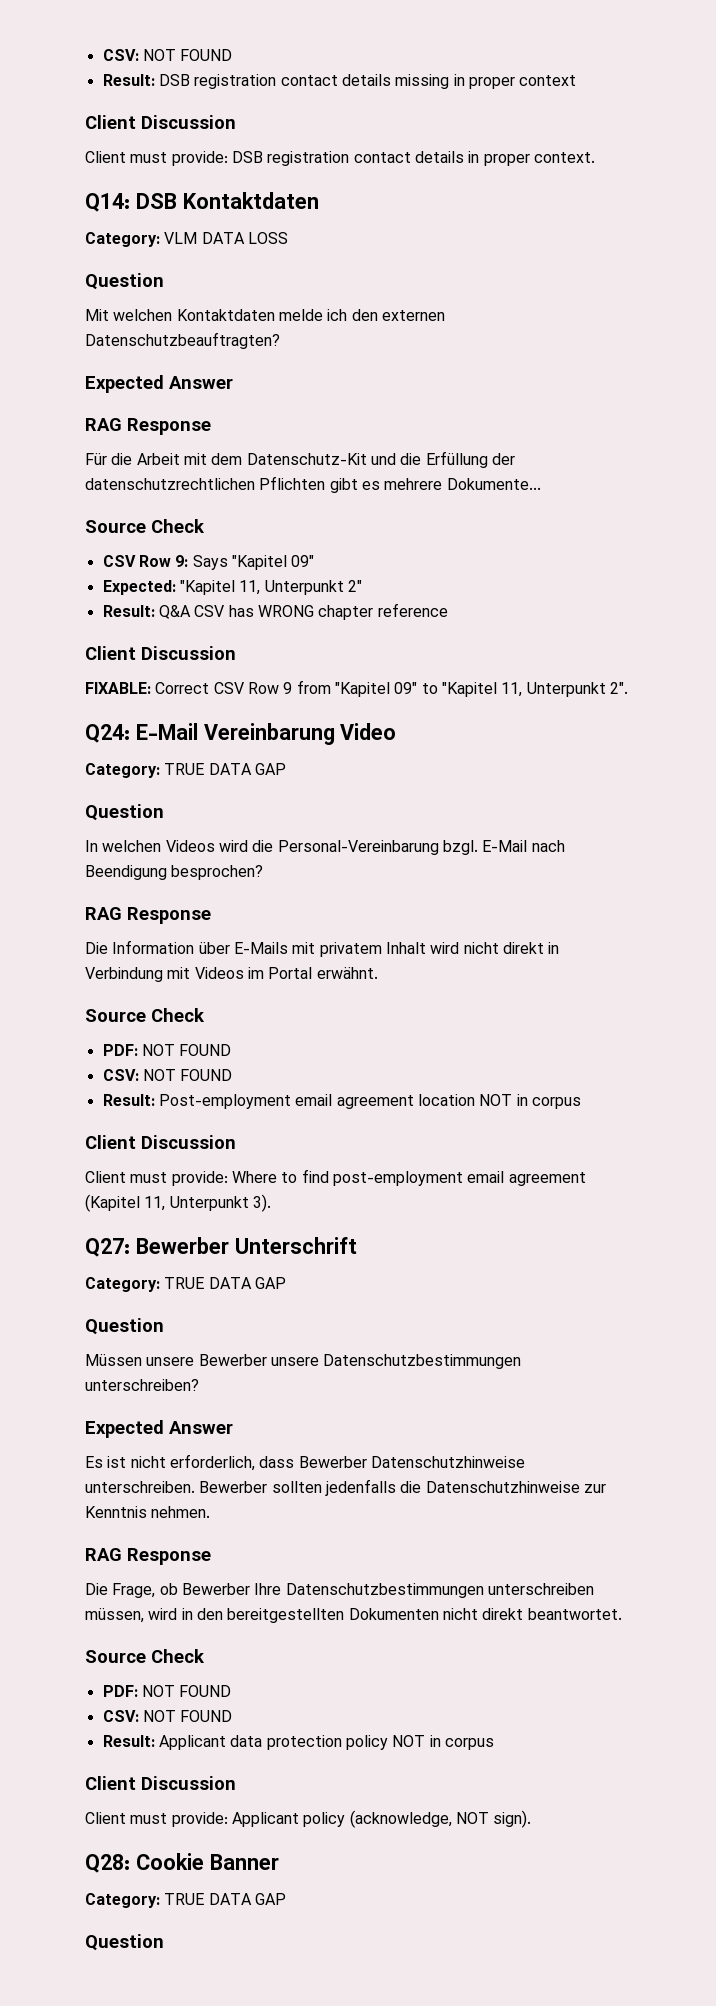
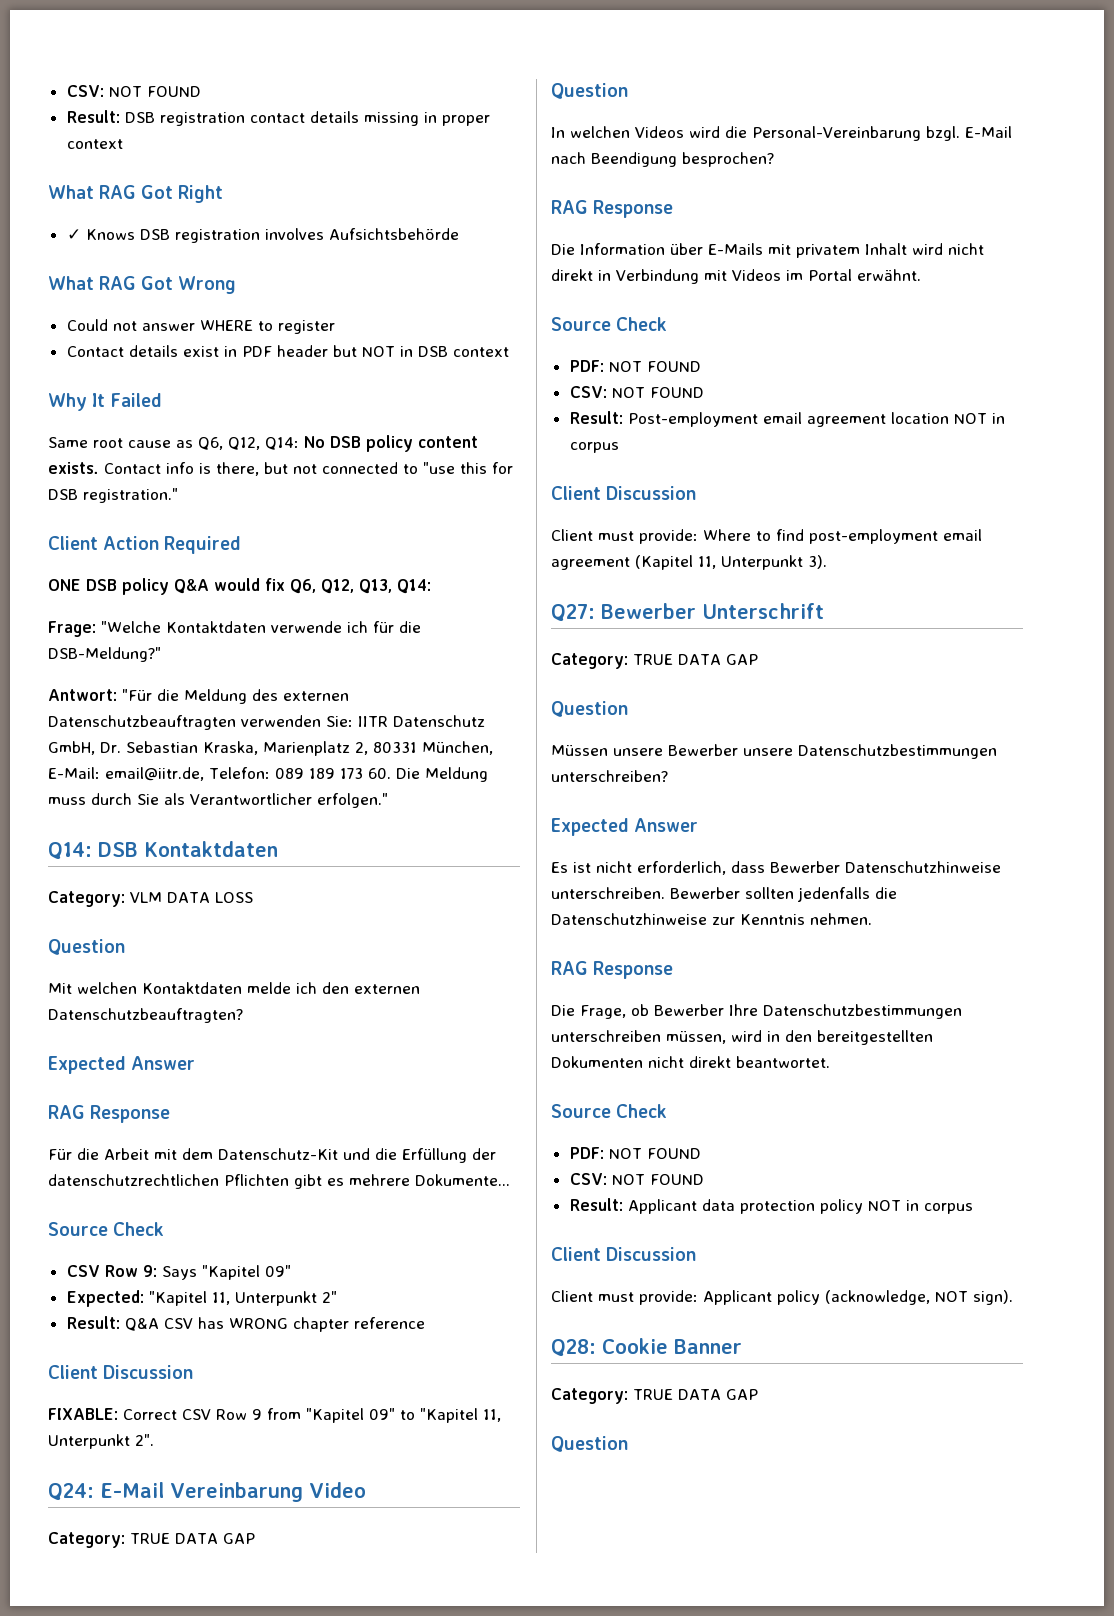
[85,115,236,129] [85,151,595,166] Client Discussion // Client must provide: DSB registration contact details in proper context. -> [48,185,224,203] [66,228,459,243] [48,276,237,294] [66,319,335,334] [66,345,509,357] [48,393,163,411] [48,435,478,452] [48,462,513,476] [48,488,178,503] [48,536,242,554] [48,578,431,595] [48,621,421,637] [48,647,161,662] [48,689,349,704] [48,715,485,730] [48,741,493,756] [48,767,488,782] [48,793,388,808] What RAG Got Right // ✓ Knows DSB registration involves Aufsichtsbehörde // What RAG Got Wrong // Could not answer WHERE to register // Contact details exist in PDF header but NOT in DSB context // Why It Failed // Same root cause as Q6, Q12, Q14: No DSB policy content exists. Contact info is there, but not connected to "use this for DSB registration." // Client Action Required // ONE DSB policy Q&A would fix Q6, Q12, Q13, Q14: // Frage: "Welche Kontaktdaten verwende ich für die DSB-Meldung?" // Antwort: "Für die Meldung des externen Datenschutzbeauftragten verwenden Sie: IITR Datenschutz GmbH, Dr. Sebastian Kraska, Marienplatz 2, 80331 München, E-Mail: email@iitr.de, Telefon: 089 189 173 60. Die Meldung muss durch Sie als Verantwortlicher erfolgen."

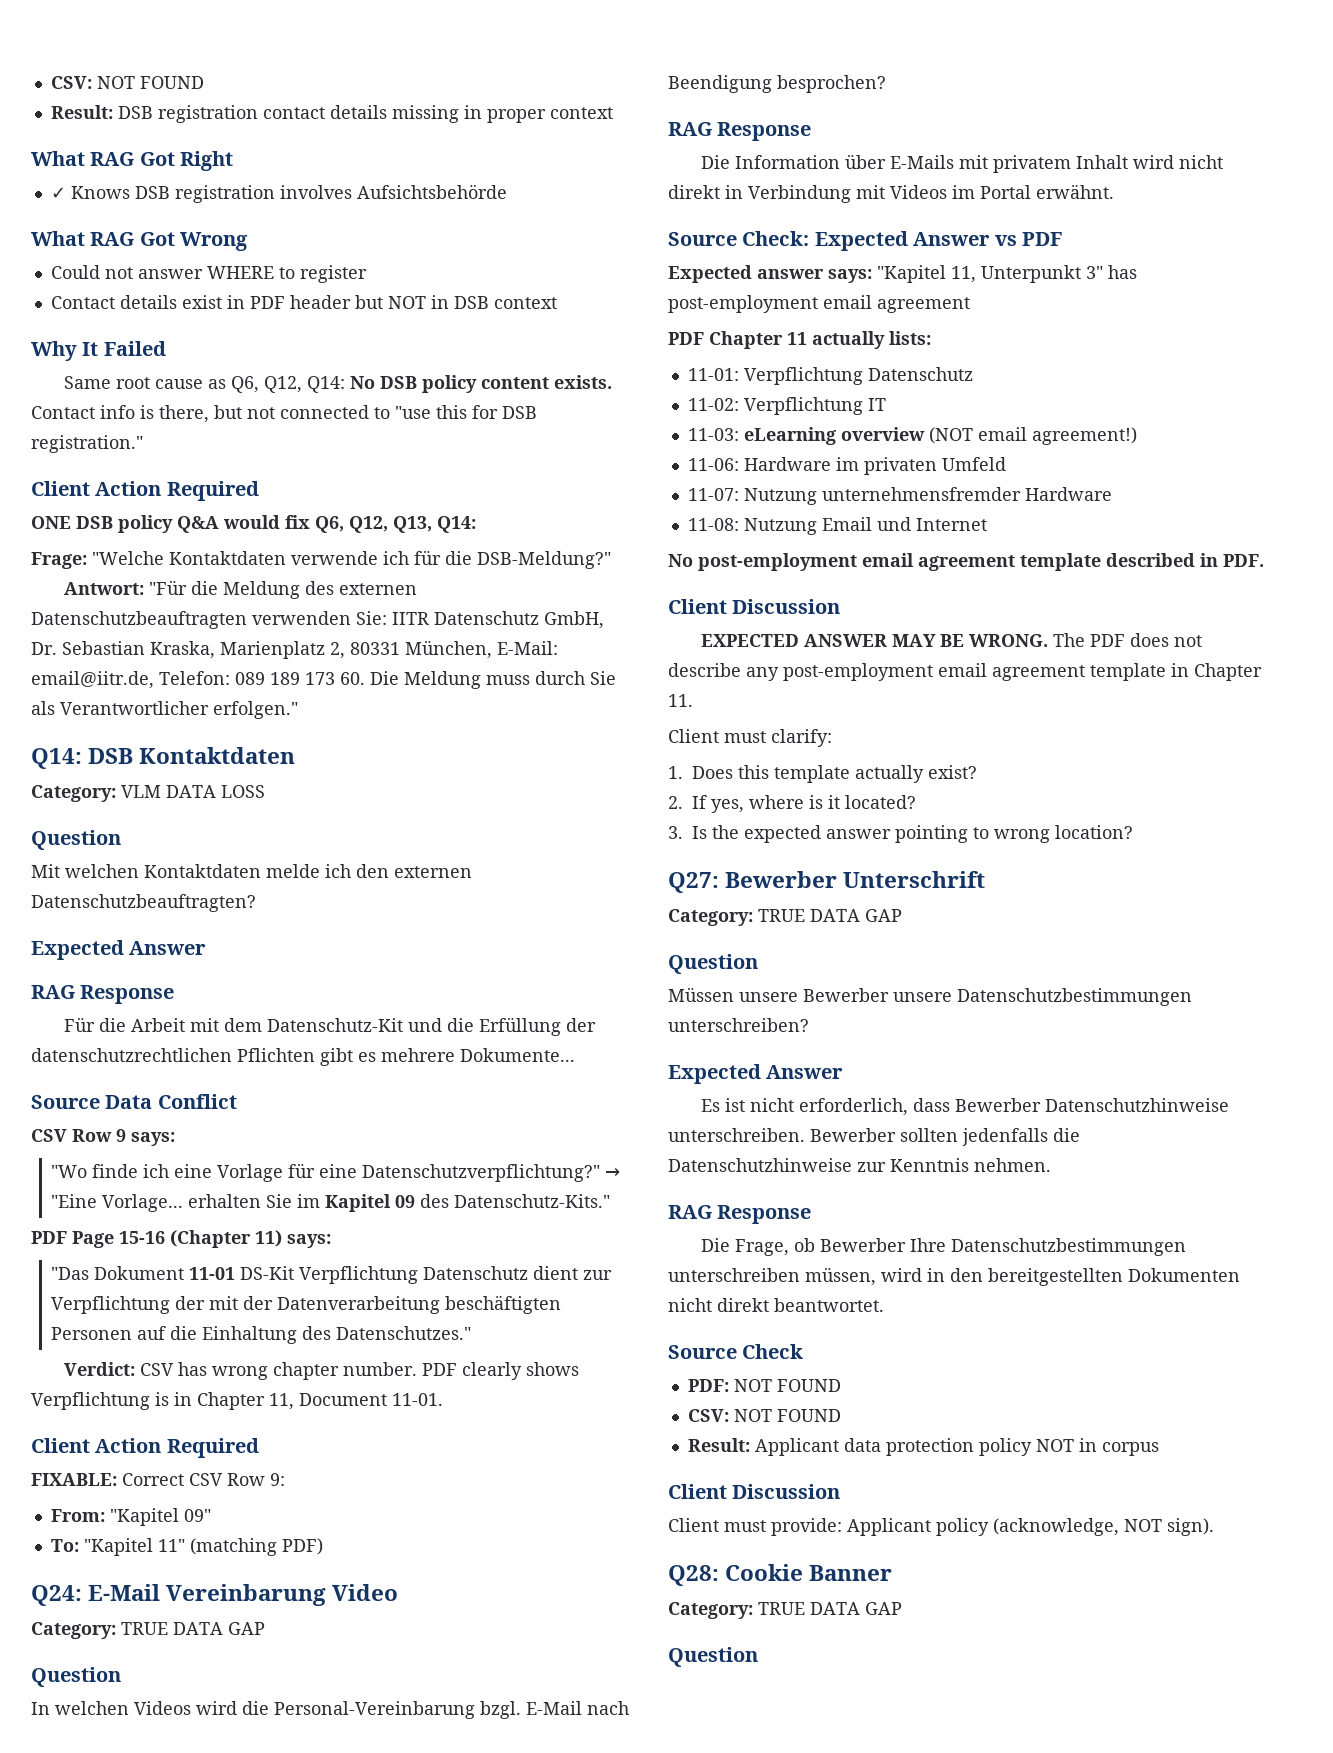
[113,1222,165,1236] [66,1265,291,1280] [66,1290,337,1307] [66,1316,425,1332] [48,1365,194,1379] Check // CSV Row 9: Says "Kapitel 09" // Expected: "Kapitel 11, Unterpunkt 2" // Result: Q&A CSV has WRONG chapter reference // Client Discussion -> [105,1094,237,1109] [31,1129,175,1146] [51,1163,621,1182] [51,1194,611,1212] [31,1230,331,1248] [51,1266,613,1284] [51,1295,562,1314] [51,1326,472,1344] [63,1362,579,1380] [31,1392,443,1410] [31,1438,259,1458] Data Conflict // CSV Row 9 says: // "Wo finde ich eine Vorlage für eine Datenschutzverpflichtung?" → "Eine Vorlage... erhalten Sie im Kapitel 09 des Datenschutz-Kits." // PDF Page 15-16 (Chapter 11) says: // "Das Dokument 11-01 DS-Kit Verpflichtung Datenschutz dient zur Verpflichtung der mit der Datenverarbeitung beschäftigten Personen auf die Einhaltung des Datenschutzes." // Verdict: CSV has wrong chapter number. PDF clearly shows Verpflichtung is in Chapter 11, Document 11-01. // Client Action Required
[252,1408,501,1423] [48,1434,154,1449] 9 from "Kapitel 09" to "Kapitel 11, Unterpunkt 2". -> [270,1473,285,1486] [50,1508,211,1526] [50,1538,323,1556] 9: // From: "Kapitel 09" // To: "Kapitel 11" (matching PDF)
[616,317,668,331] [569,360,701,372] [569,386,704,398] [569,411,1005,427] [569,442,619,453] [551,486,697,500] [551,529,982,544] [551,555,827,570] Check // PDF: NOT FOUND // CSV: NOT FOUND // Result: Post-employment email agreement location NOT in corpus // Client Discussion // Client must provide: Where to find post-employment email agreement (Kapitel 11, Unterpunkt 3). -> [742,231,1062,251] [668,265,1137,283] [668,295,970,313] [668,331,931,349] [687,367,973,385] [687,397,886,415] [687,427,1137,445] [687,457,1006,475] [687,487,1112,505] [687,517,987,535] [668,553,1264,571] [668,599,841,614] [700,633,1202,647] [668,663,1262,681] [668,694,693,707] [668,729,832,747] [668,765,977,783] [668,795,916,813] [668,825,1133,843] Check: Expected Answer vs PDF // Expected answer says: "Kapitel 11, Unterpunkt 3" has post-employment email agreement // PDF Chapter 11 actually lists: // 11-01: Verpflichtung Datenschutz // 11-02: Verpflichtung IT // 11-03: eLearning overview (NOT email agreement!) // 11-06: Hardware im privaten Umfeld // 11-07: Nutzung unternehmensfremder Hardware // 11-08: Nutzung Email und Internet // No post-employment email agreement template described in PDF. // Client Discussion // EXPECTED ANSWER MAY BE WRONG. The PDF does not describe any post-employment email agreement template in Chapter 11. // Client must clarify: // 1. Does this template actually exist? // 2. If yes, where is it located? // 3. Is the expected answer pointing to wrong location?

